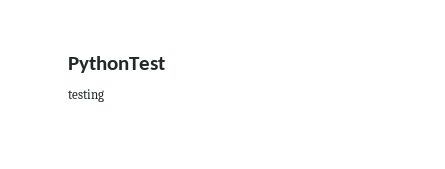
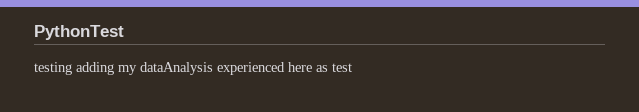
(104, 95) none -> [76,62,352,75] adding my dataAnalysis experienced here as test

